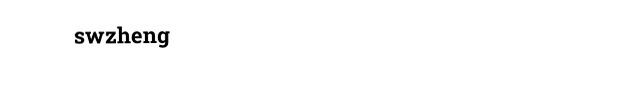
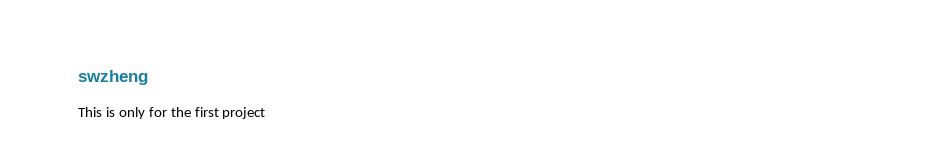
(170, 37) none -> [78,107,266,119] // This is only for the first project

